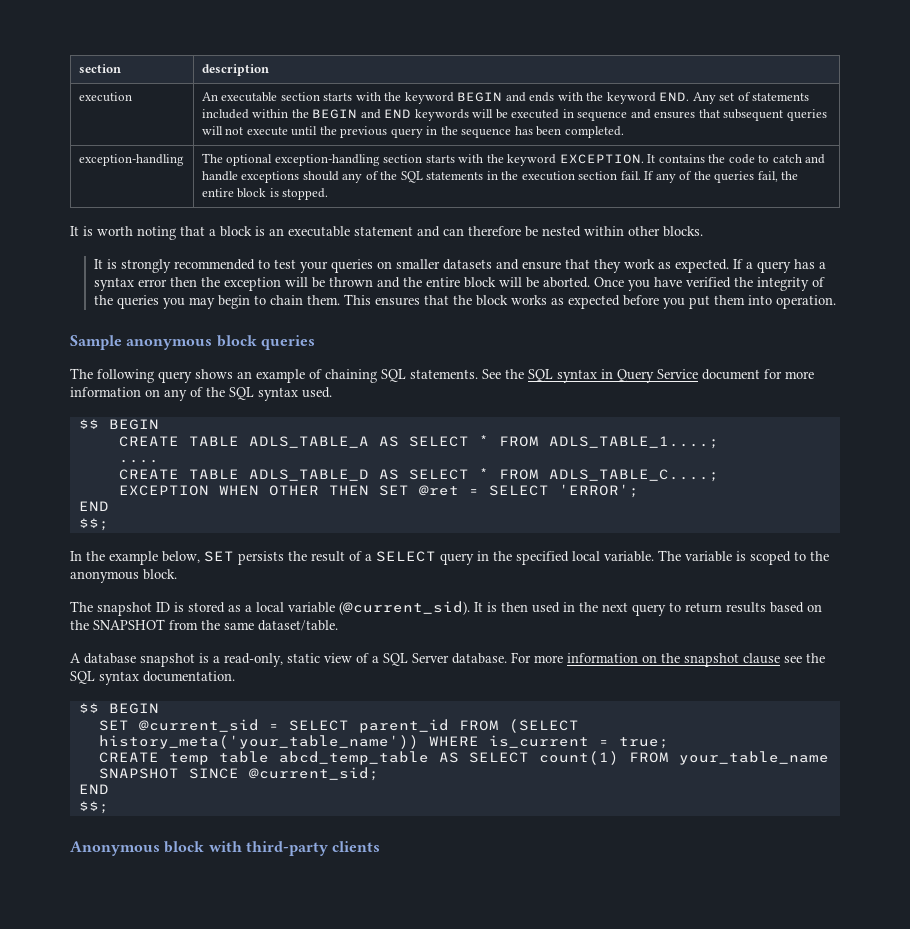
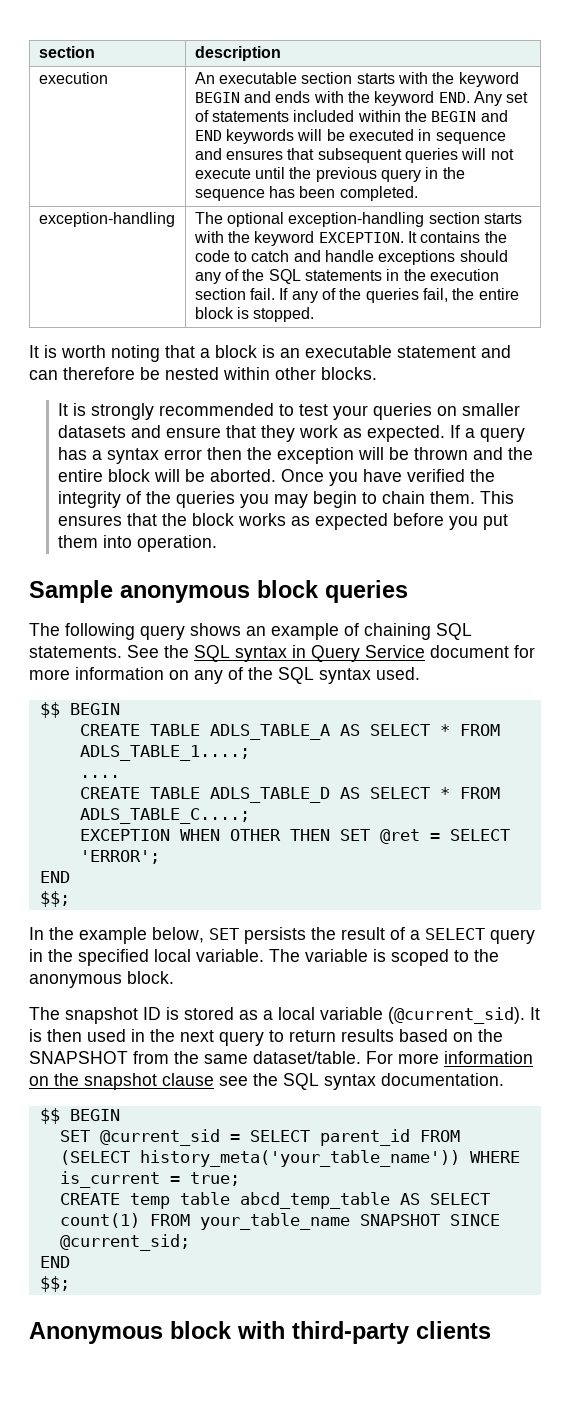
[70,653,507,667] // A database snapshot is a read-only, static view of a SQL Server database. -> (361, 1057) none

